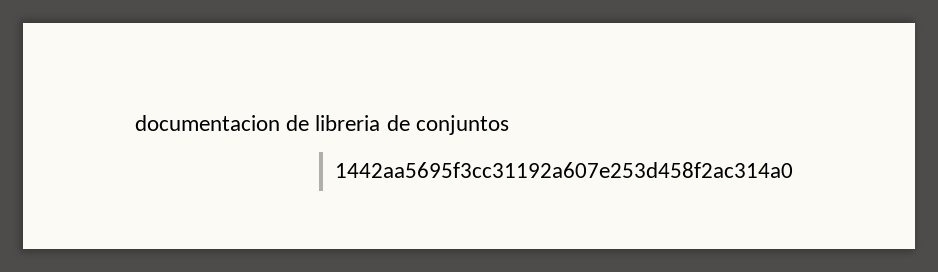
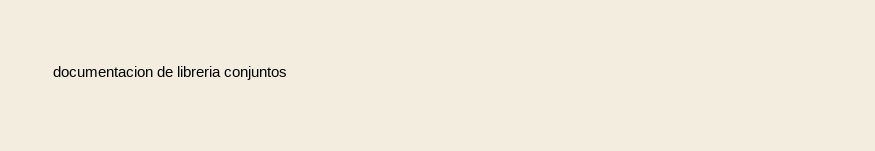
[386,115,410,131] de -> (222, 71) none
[335,162,794,178] // 1442aa5695f3cc31192a607e253d458f2ac314a0 -> (288, 73) none

